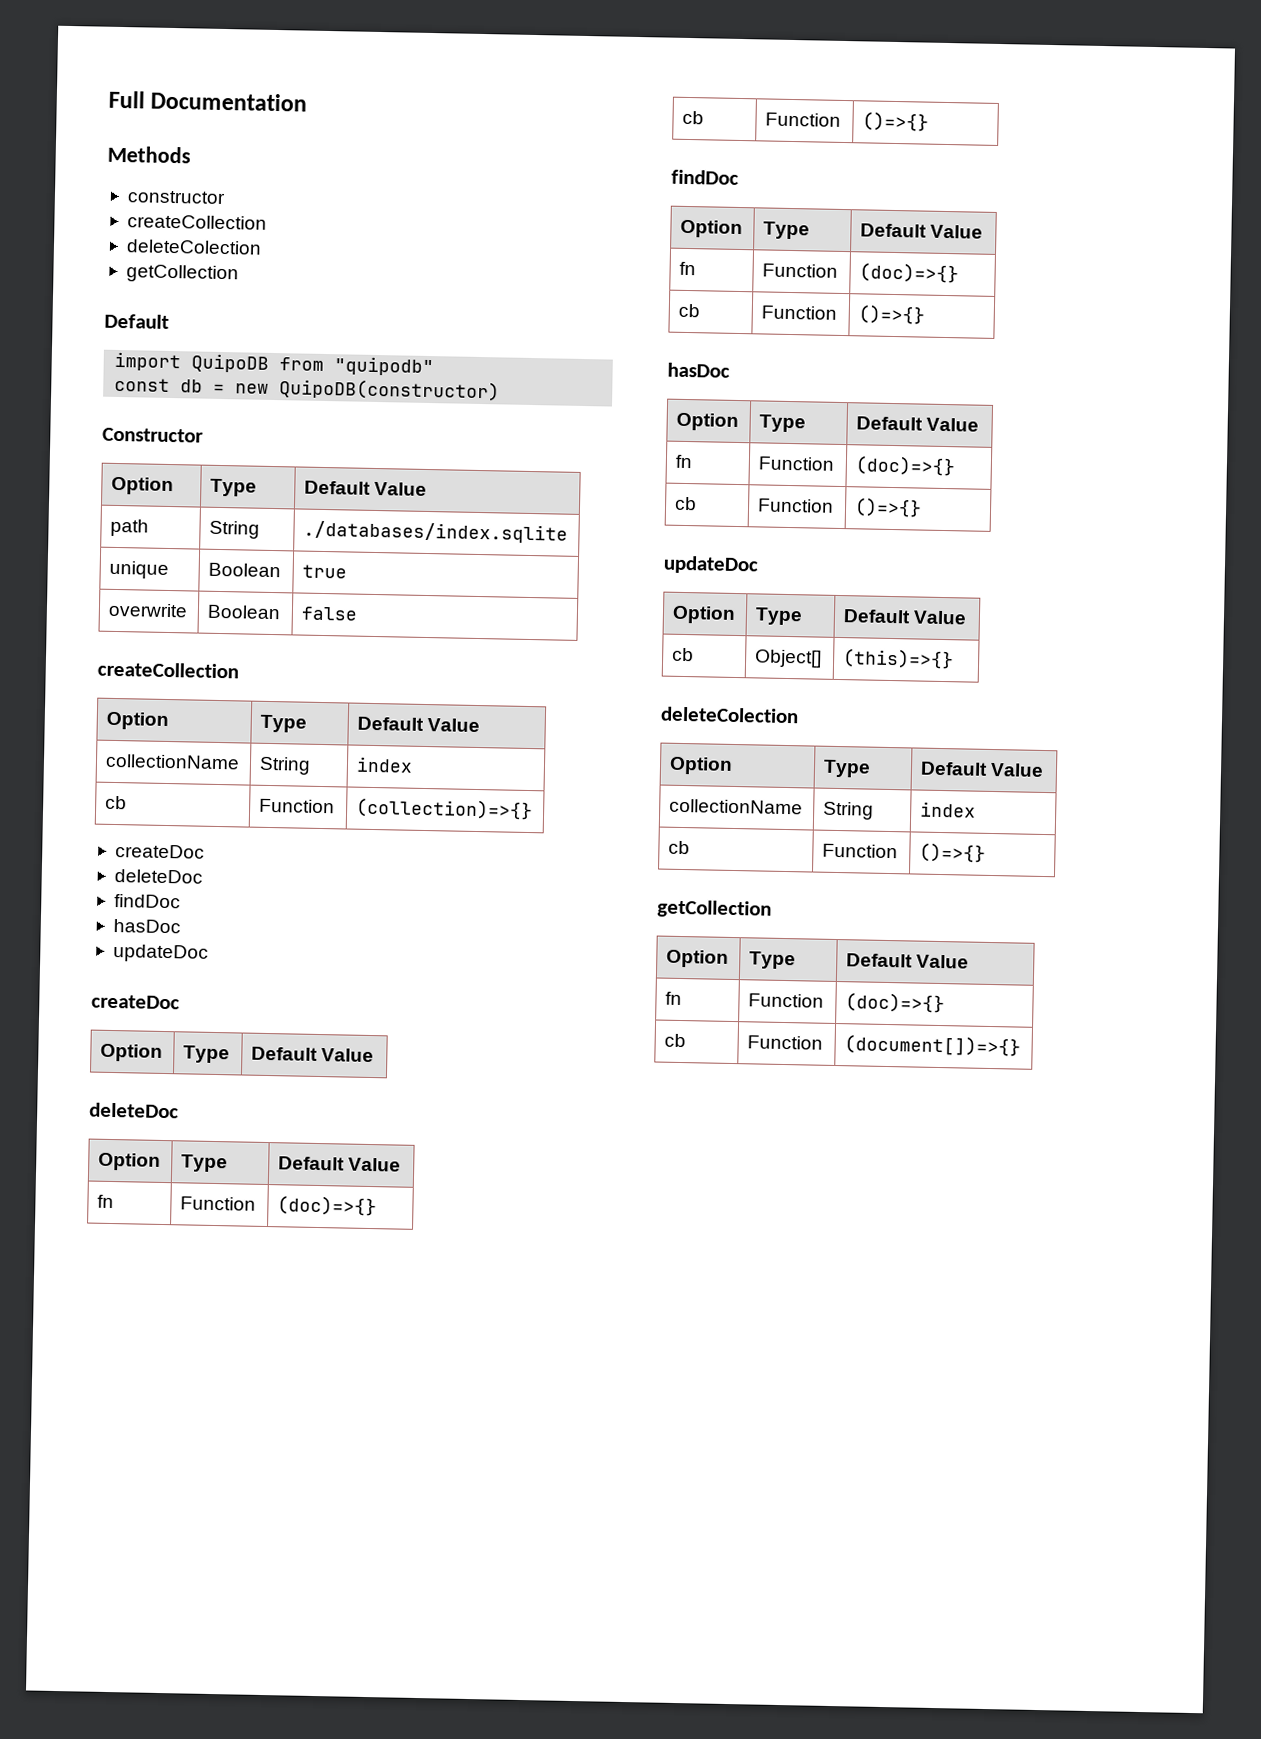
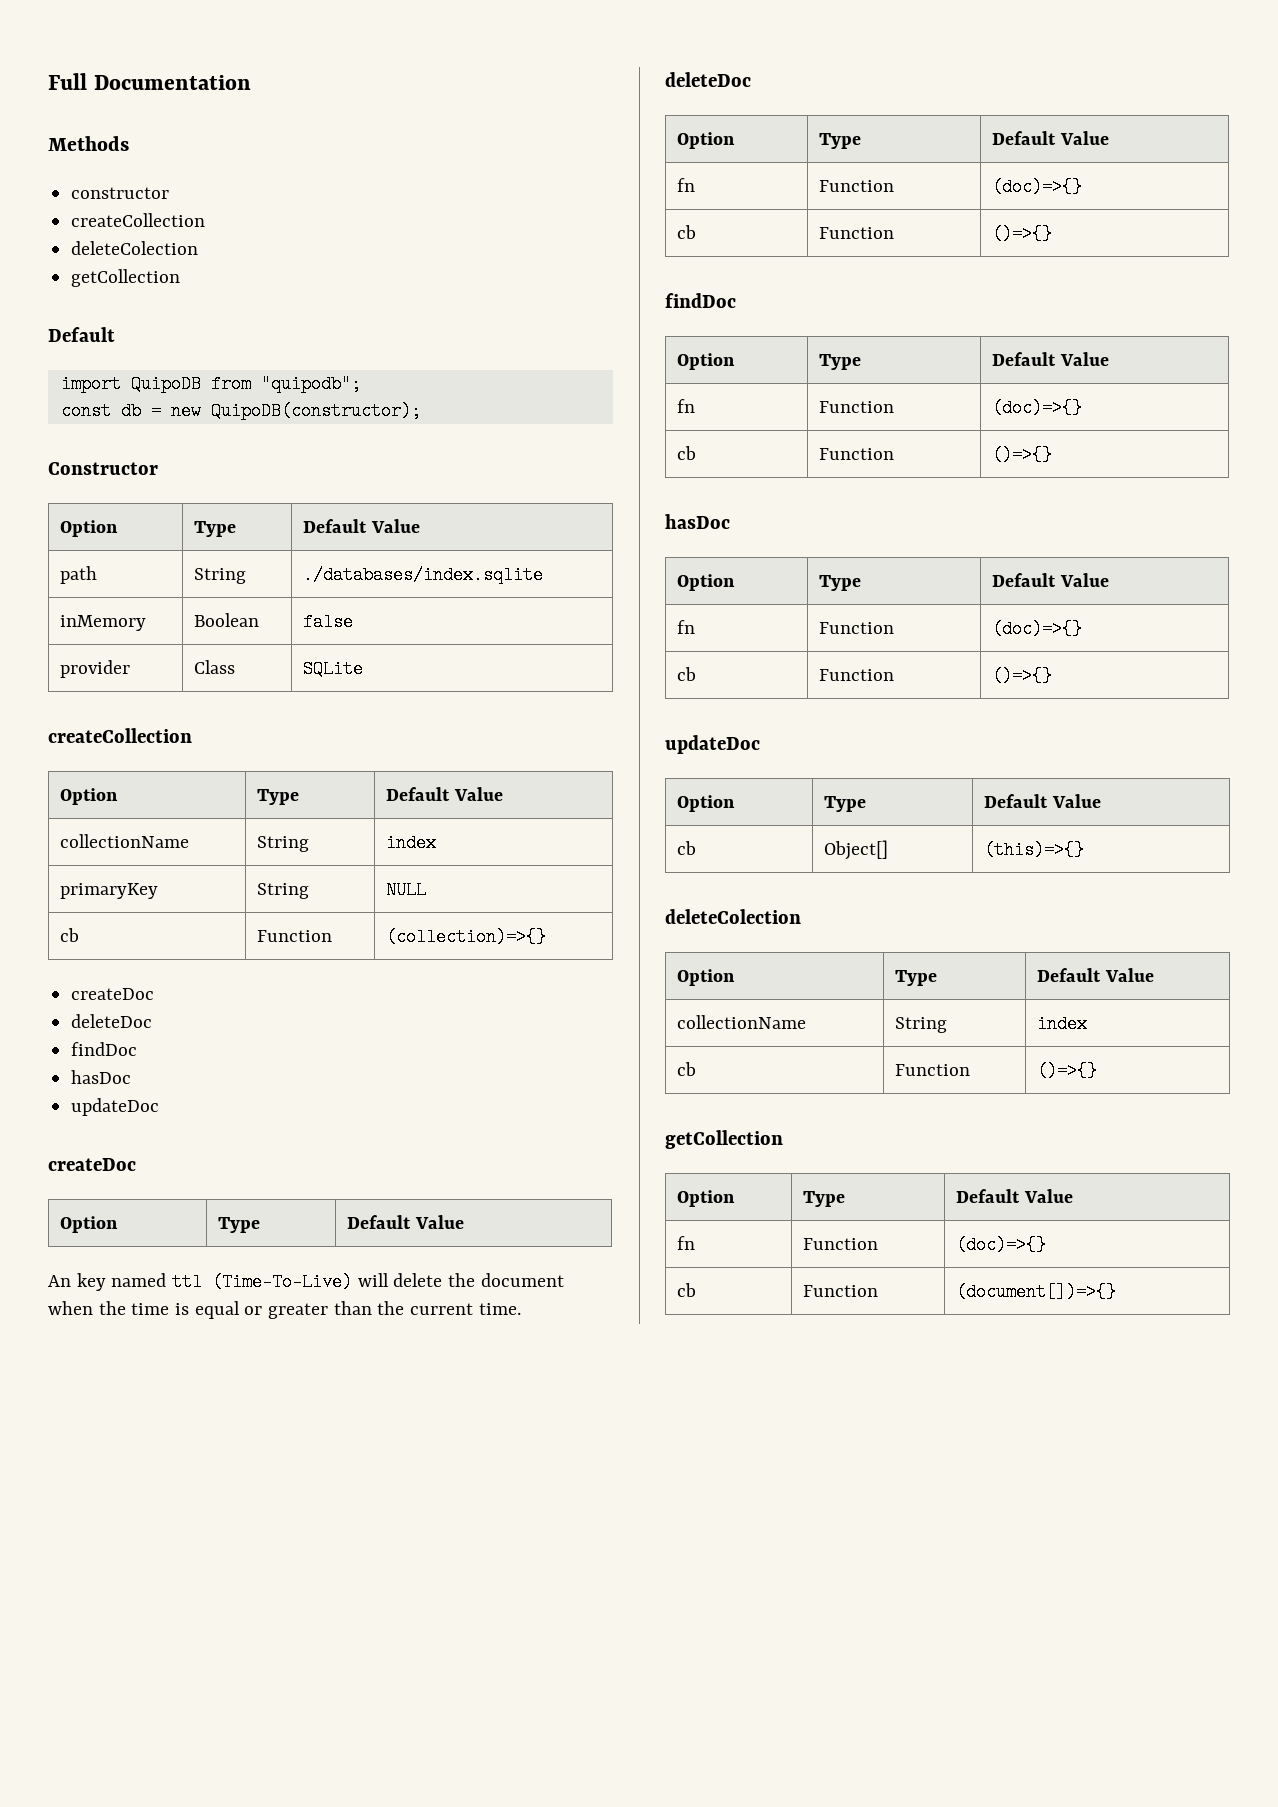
[334,356,435,377] "quipodb" -> [260,375,361,393] "quipodb";
[279,378,501,402] QuipoDB(constructor) -> [210,402,421,420] QuipoDB(constructor);
[109,560,170,580] [208,562,282,578] [302,564,348,579] [108,602,189,618] unique | Boolean | true // overwrite -> [60,615,147,631] inMemory
(359, 613) none -> [60,660,131,678] [194,660,236,674] [303,660,364,678] // provider | Class | SQLite
(414, 764) none -> [60,883,159,899] [257,883,310,899] [386,881,427,899] // primaryKey | String | NULL
(375, 1055) none -> [48,1273,564,1291] [48,1301,521,1319] // An key named ttl (Time-To-Live) will delete the document when the time is equal or greater than the current time.

